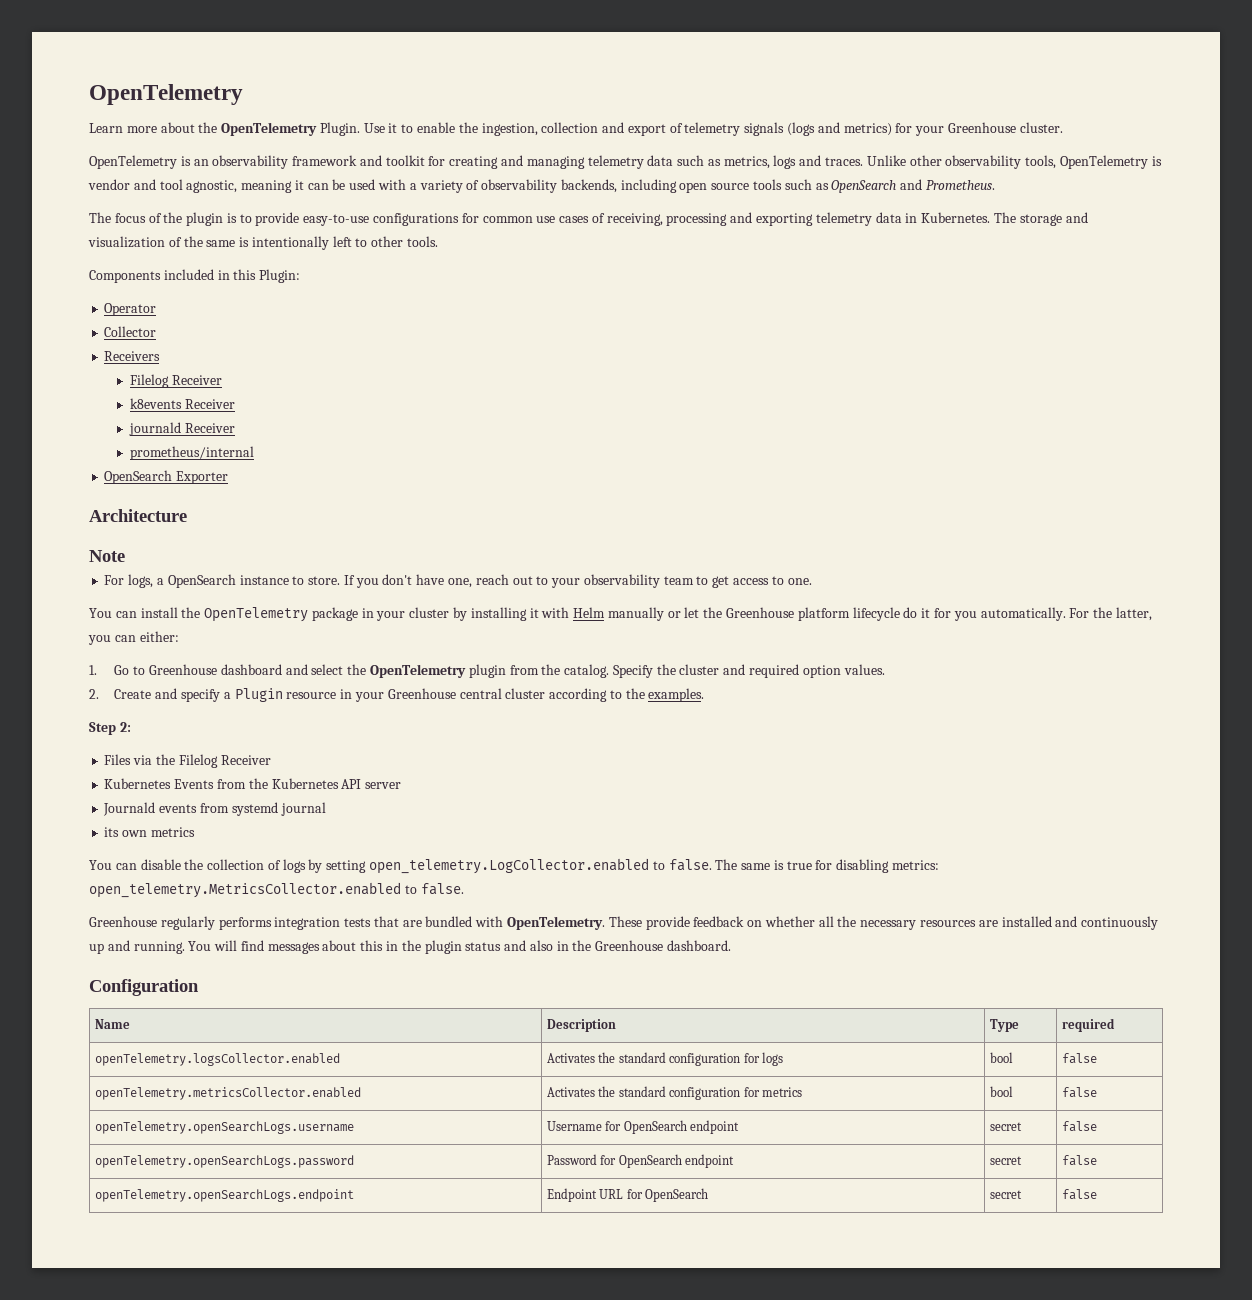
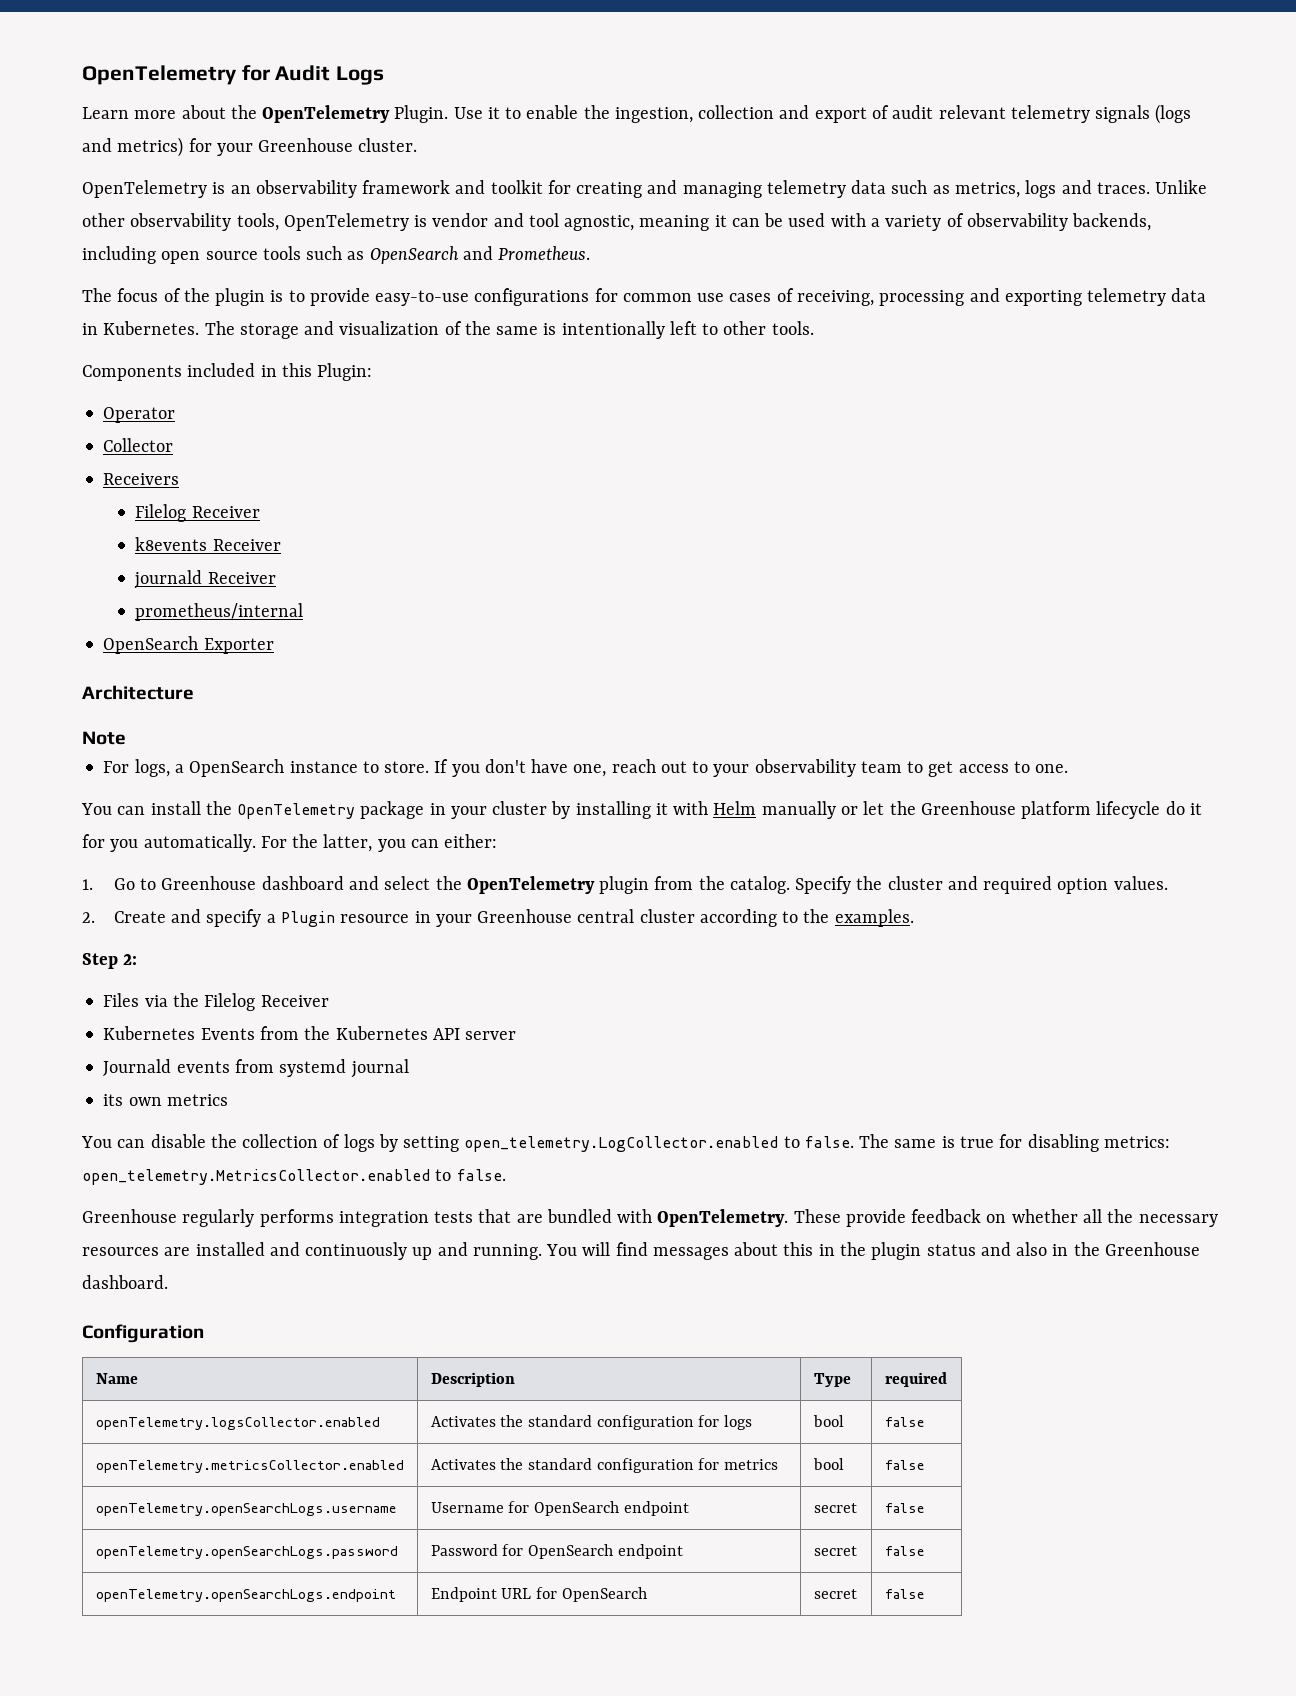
[89,84,243,105] OpenTelemetry -> [82,65,385,85] OpenTelemetry for Audit Logs
(683, 128) none -> [892,105,1006,119] audit relevant

